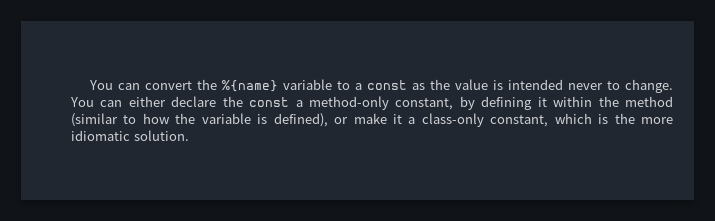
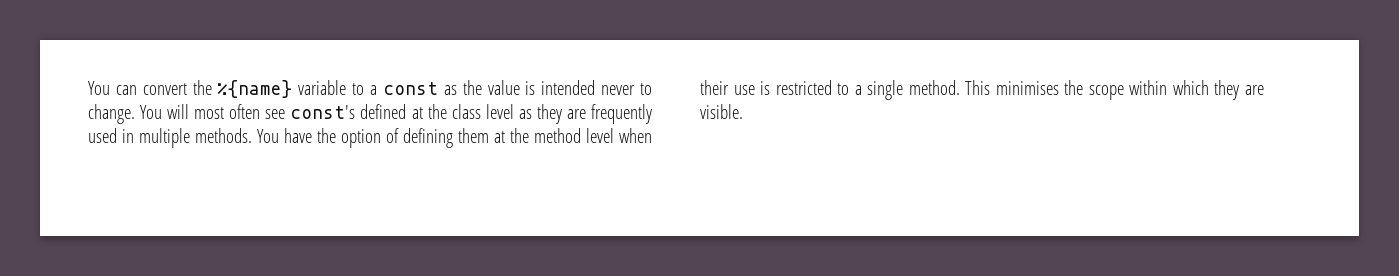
[100,96,673,110] [71,113,673,127] [71,130,189,141] can either declare the const a method-only constant, by defining it within the method (similar to how the variable is defined), or make it a class-only constant, which is the more idiomatic solution. -> [167,104,652,124] [88,128,652,148] [700,80,1264,100] [700,104,743,119] will most often see const's defined at the class level as they are frequently used in multiple methods. You have the option of defining them at the method level when their use is restricted to a single method. This minimises the scope within which they are visible.

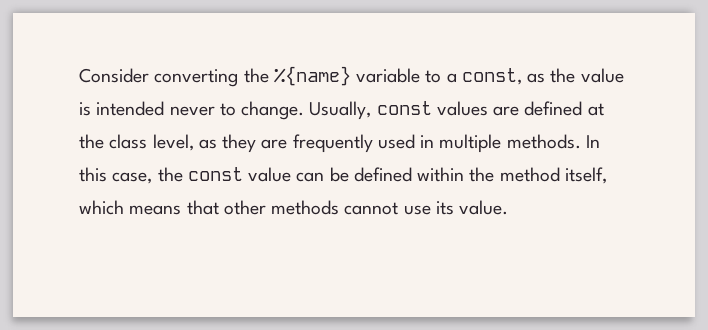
[88,81,187,95] You can convert -> [79,68,239,87] Consider converting
[382,82,438,95] const -> [461,68,522,85] const,
[140,104,356,119] You will most often see const's -> [309,101,520,120] Usually, const values are
[485,104,514,119] level -> [152,134,194,151] level,
[257,128,652,148] [700,80,1264,100] [700,104,743,119] You have the option of defining them at the method level when their use is restricted to a single method. This minimises the scope within which they are visible. -> [585,135,600,148] [79,167,607,184] [79,200,509,215] In this case, the const value can be defined within the method itself, which means that other methods cannot use its value.

